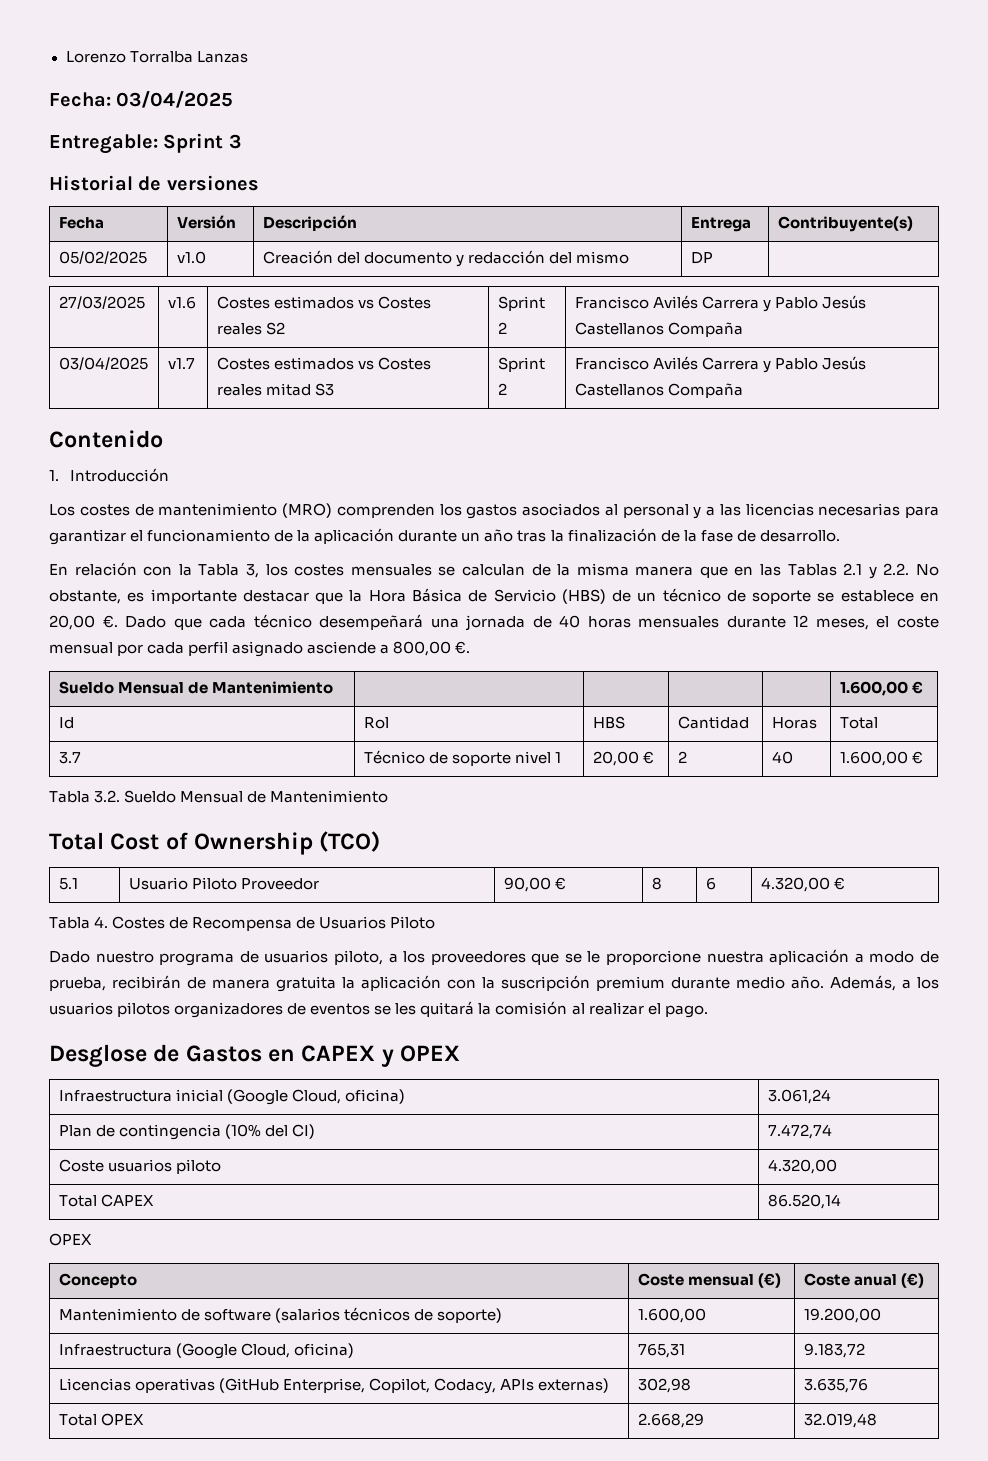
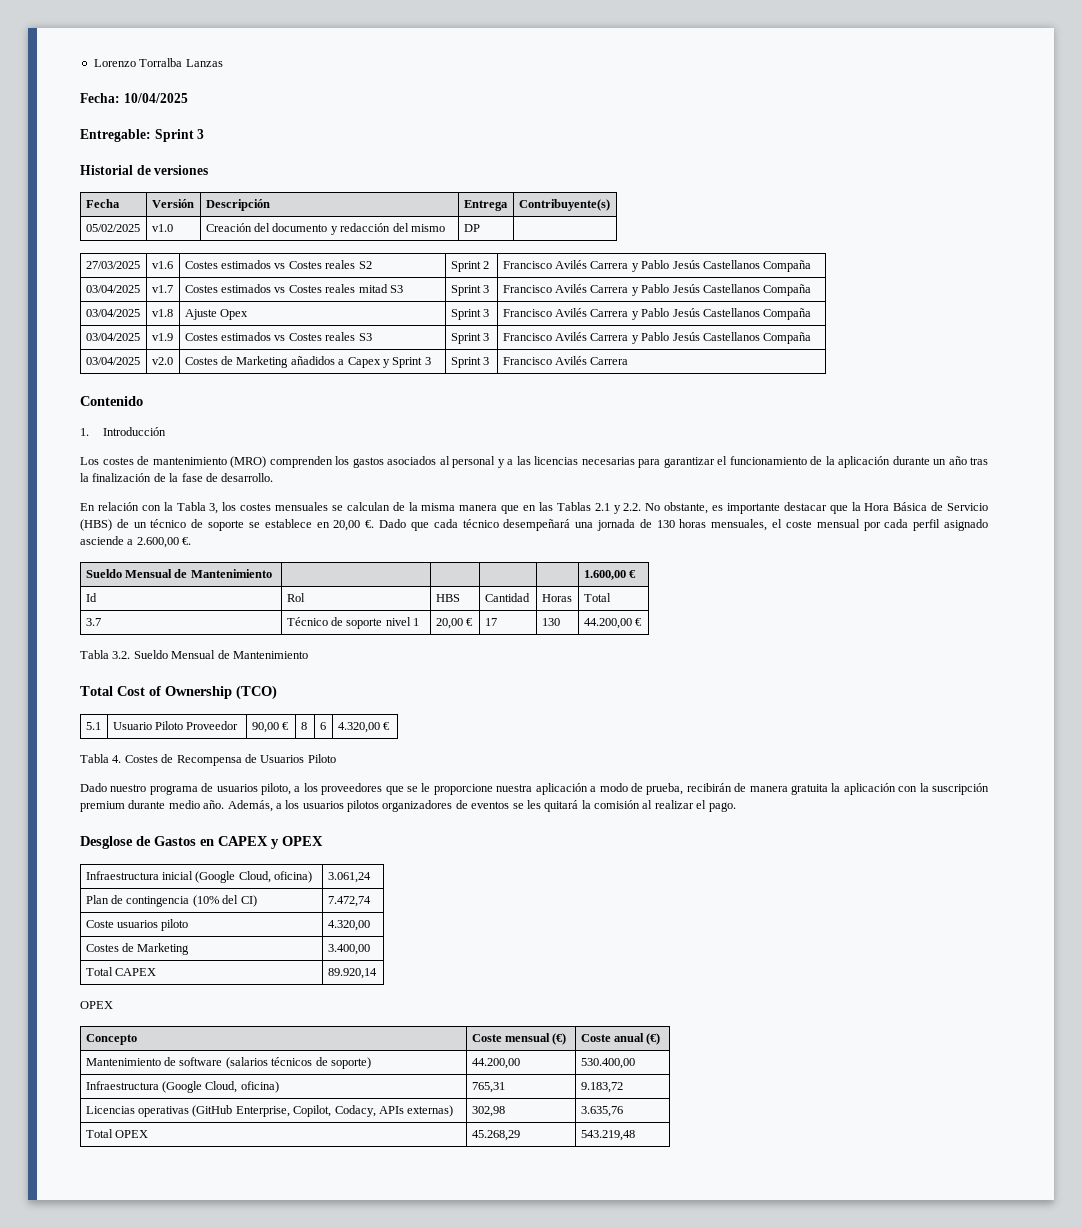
[116,91,234,108] 03/04/2025 -> [123,93,188,103] 10/04/2025
[497,383,507,395] [574,356,867,373] [574,383,744,398] 2 | Francisco Avilés Carrera y Pablo Jesús Castellanos Compaña -> [483,285,490,293] [502,284,812,296] [85,309,140,317] [151,309,173,317] [184,309,249,320] [450,309,490,320] [502,308,812,320] [85,333,140,341] [151,333,173,341] [184,332,372,341] [450,333,490,344] [502,332,812,344] [85,357,140,365] [151,357,173,365] [184,356,431,368] [450,357,490,368] [502,356,629,365] 3 | Francisco Avilés Carrera y Pablo Jesús Castellanos Compaña // 03/04/2025 | v1.8 | Ajuste Opex | Sprint 3 | Francisco Avilés Carrera y Pablo Jesús Castellanos Compaña // 03/04/2025 | v1.9 | Costes estimados vs Costes reales S3 | Sprint 3 | Francisco Avilés Carrera y Pablo Jesús Castellanos Compaña // 03/04/2025 | v2.0 | Costes de Marketing añadidos a Capex y Sprint 3 | Sprint 3 | Francisco Avilés Carrera
[559,615,869,630] 40 horas mensuales durante 12 meses, -> [656,519,768,531] 130 horas mensuales,
[393,641,452,656] 800,00 -> [136,537,179,548] 2.600,00
[677,751,687,763] [771,751,793,764] [839,751,908,766] 2 | 40 | 1.600,00 -> [484,618,497,626] [541,618,560,626] [583,618,632,629] 17 | 130 | 44.200,00
(837, 1166) none -> [85,943,190,955] [327,944,370,955] // Costes de Marketing | 3.400,00
[767,1194,841,1209] 86.520,14 -> [327,968,377,979] 89.920,14
[637,1308,706,1323] [803,1308,881,1323] 1.600,00 | 19.200,00 -> [471,1058,520,1069] [580,1058,635,1069] 44.200,00 | 530.400,00
[637,1413,704,1428] [803,1413,877,1428] 2.668,29 | 32.019,48 -> [471,1130,520,1141] [580,1130,635,1141] 45.268,29 | 543.219,48

